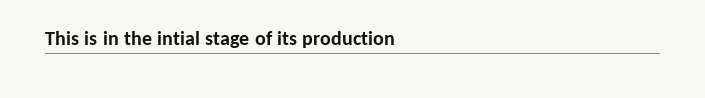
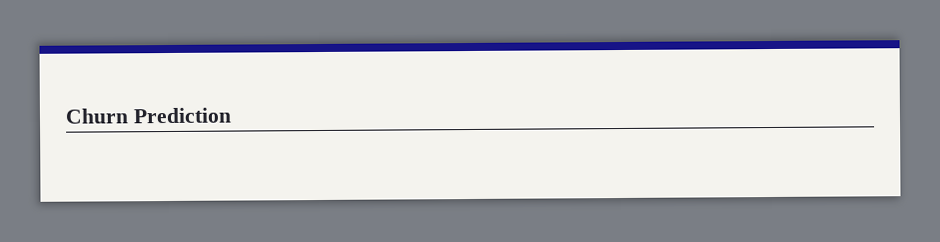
[45,31,396,48] This is in the intial stage of its production -> [65,107,232,124] Churn Prediction

